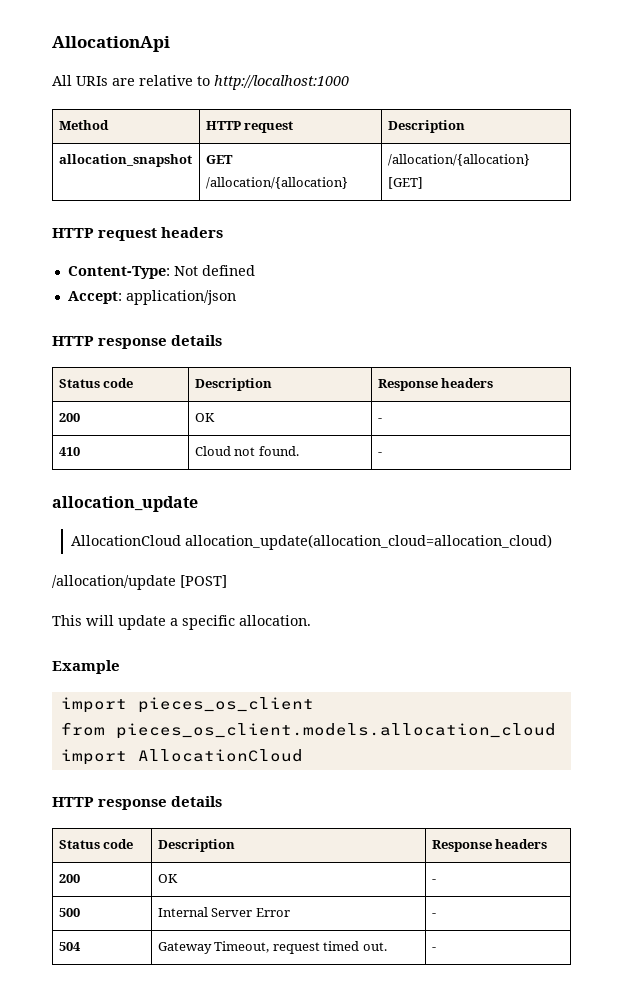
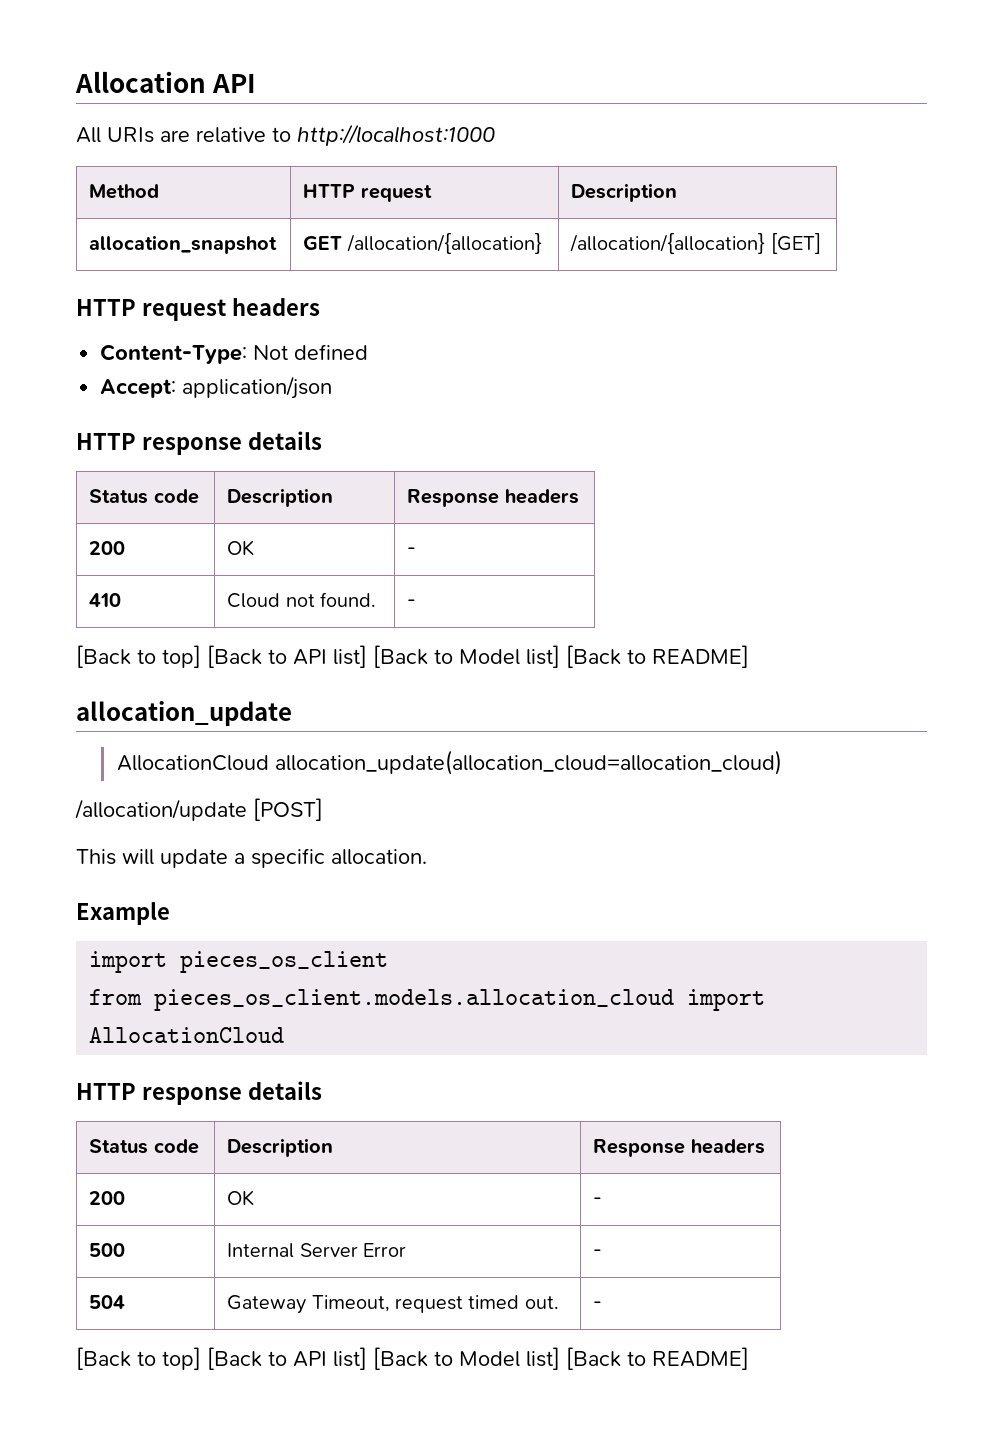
[52,36,170,52] AllocationApi -> [75,71,257,93] Allocation API
(382, 454) none -> [76,645,749,668] // [Back to top] [Back to API list] [Back to Model list] [Back to README]
(436, 949) none -> [76,1347,749,1370] // [Back to top] [Back to API list] [Back to Model list] [Back to README]

